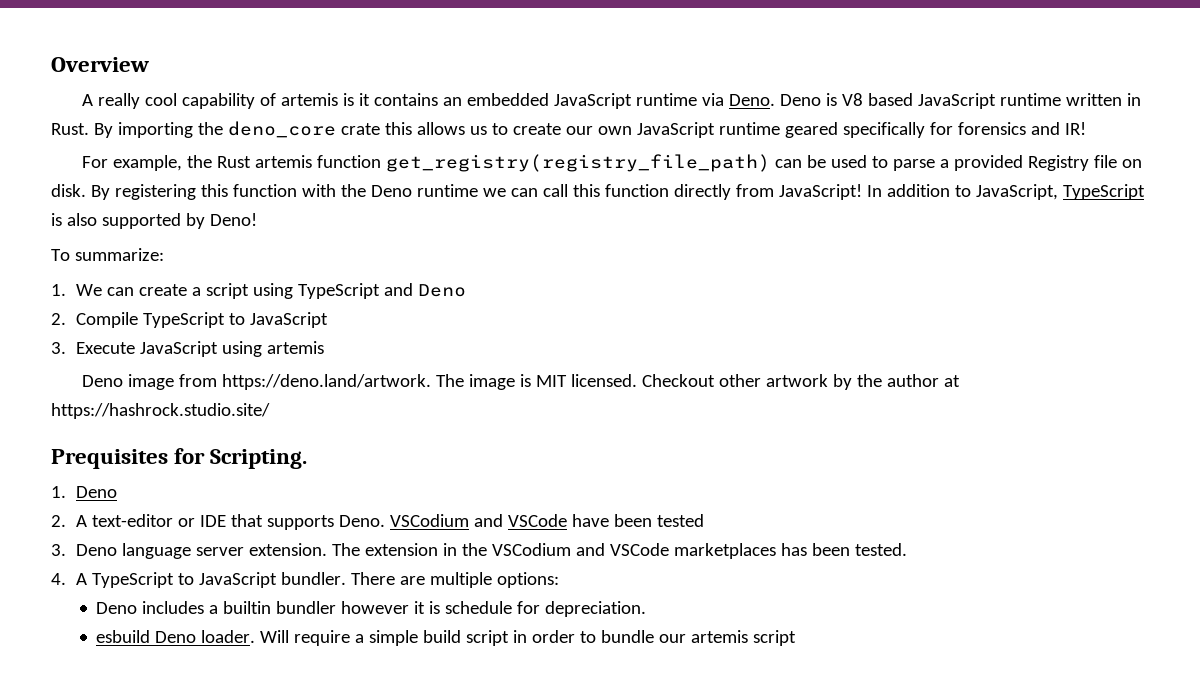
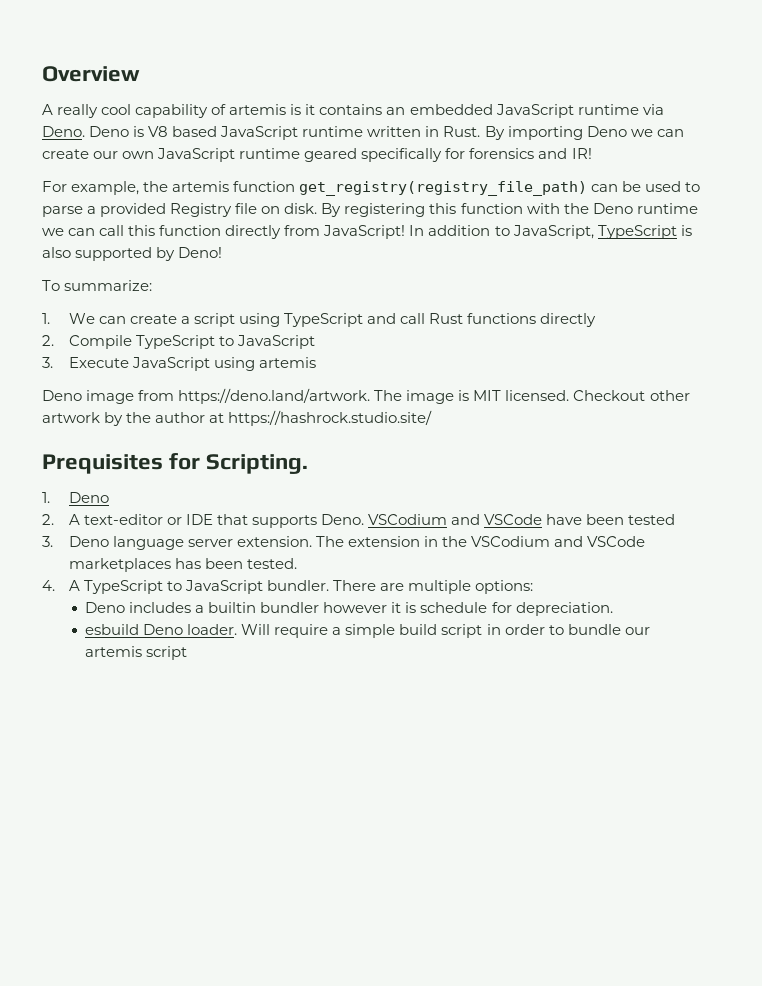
[197,121,508,138] the deno_core crate this allows us to -> [586,126,684,137] Deno we can
[217,156,252,168] Rust -> (169, 186) none
[418,284,467,297] Deno -> [399,313,597,327] call Rust functions directly

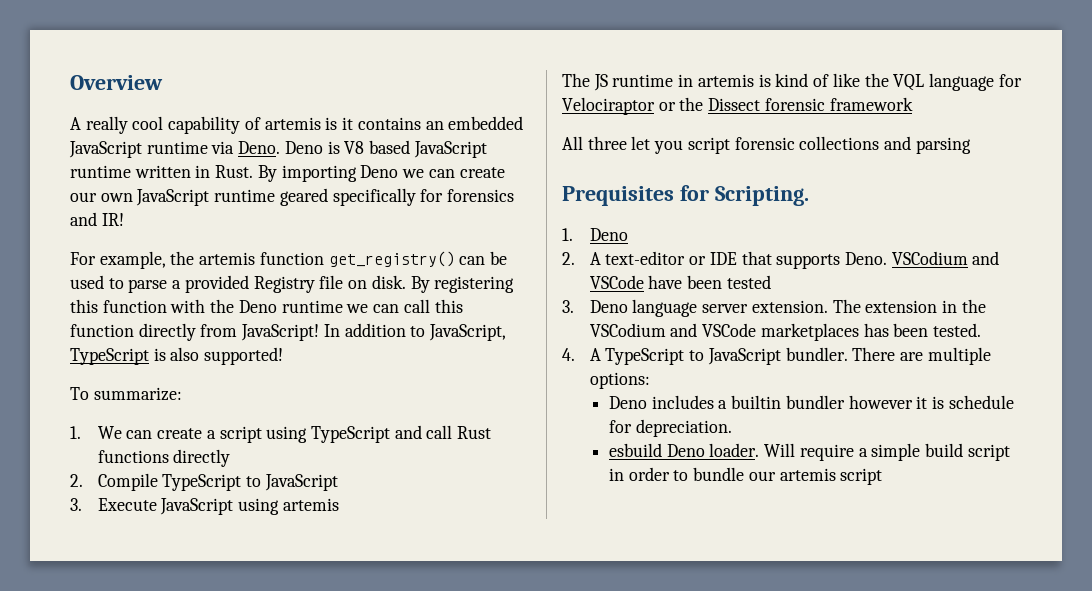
[299,181,588,196] get_registry(registry_file_path) -> [328,251,455,267] get_registry()
[75,247,223,261] supported by Deno! -> [204,347,284,365] supported!
[42,388,690,404] [42,410,433,426] Deno image from https://deno.land/artwork. The image is MIT licensed. Checkout other artwork by the author at https://hashrock.studio.site/ -> [562,73,1022,91] [562,97,913,115] [562,136,971,154] The JS runtime in artemis is kind of like the VQL language for Velociraptor or the Dissect forensic framework // All three let you script forensic collections and parsing

